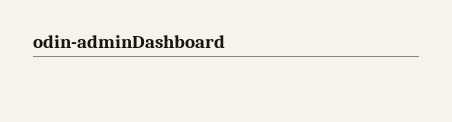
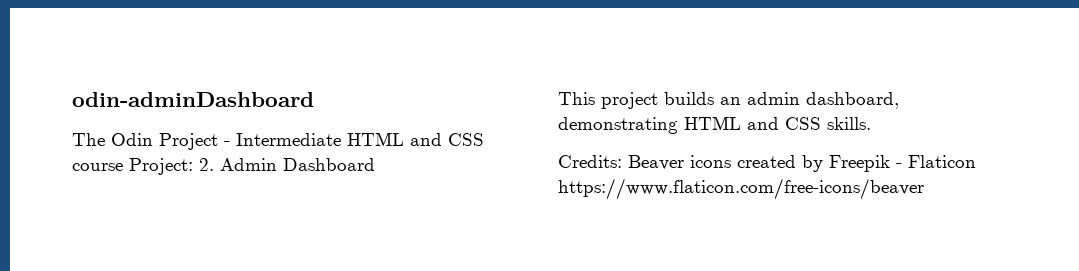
(225, 41) none -> [72,132,484,150] [72,158,375,175] [558,92,899,109] [558,116,871,134] [558,155,976,172] [558,178,924,200] // The Odin Project - Intermediate HTML and CSS course Project: 2. Admin Dashboard // This project builds an admin dashboard, demonstrating HTML and CSS skills. // Credits: Beaver icons created by Freepik - Flaticon https://www.flaticon.com/free-icons/beaver

